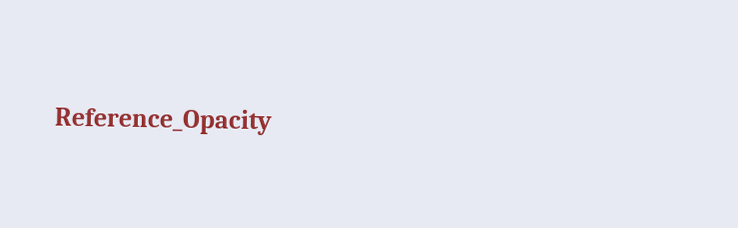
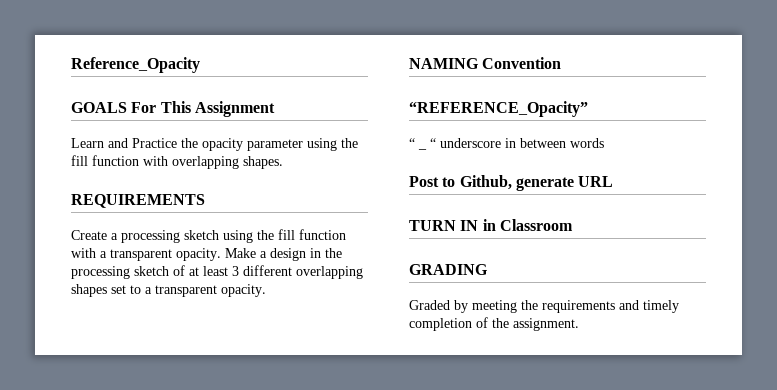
(273, 121) none -> [71,101,275,117] [71,138,358,151] [71,155,283,169] [71,194,205,208] [71,229,346,243] [71,248,342,261] [71,265,363,279] [71,284,266,297] [409,57,562,69] [409,101,588,117] [409,138,415,148] [418,148,427,150] [430,138,604,148] [409,175,614,191] [409,219,573,231] [409,264,488,275] [409,300,679,313] [409,317,579,331] // GOALS For This Assignment // Learn and Practice the opacity parameter using the fill function with overlapping shapes. // REQUIREMENTS // Create a processing sketch using the fill function with a transparent opacity. Make a design in the processing sketch of at least 3 different overlapping shapes set to a transparent opacity. // NAMING Convention // “REFERENCE_Opacity” // “ _ “ underscore in between words // Post to Github, generate URL // TURN IN in Classroom // GRADING // Graded by meeting the requirements and timely completion of the assignment.

